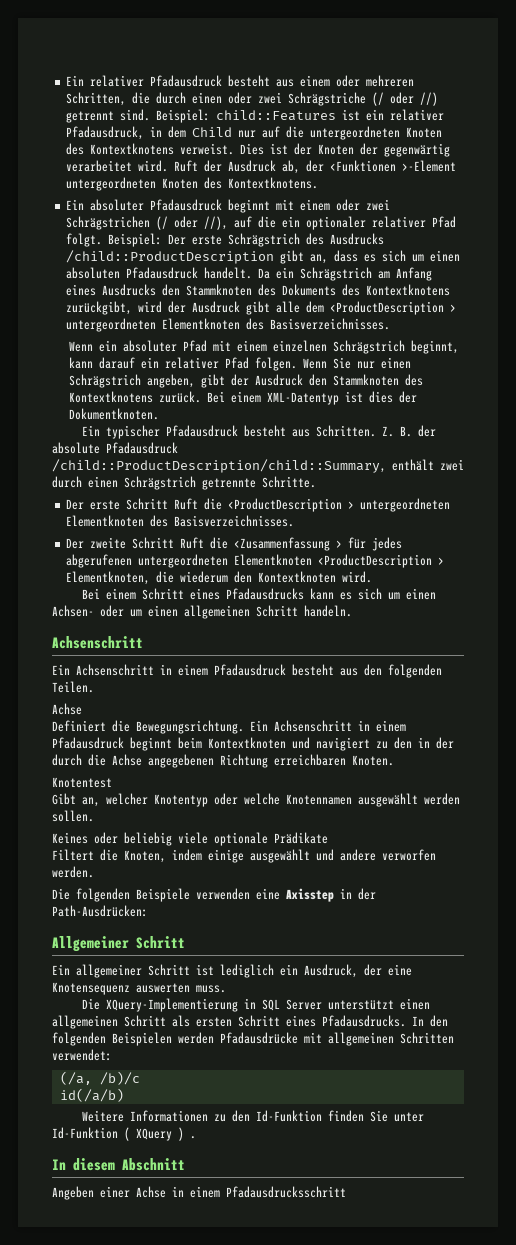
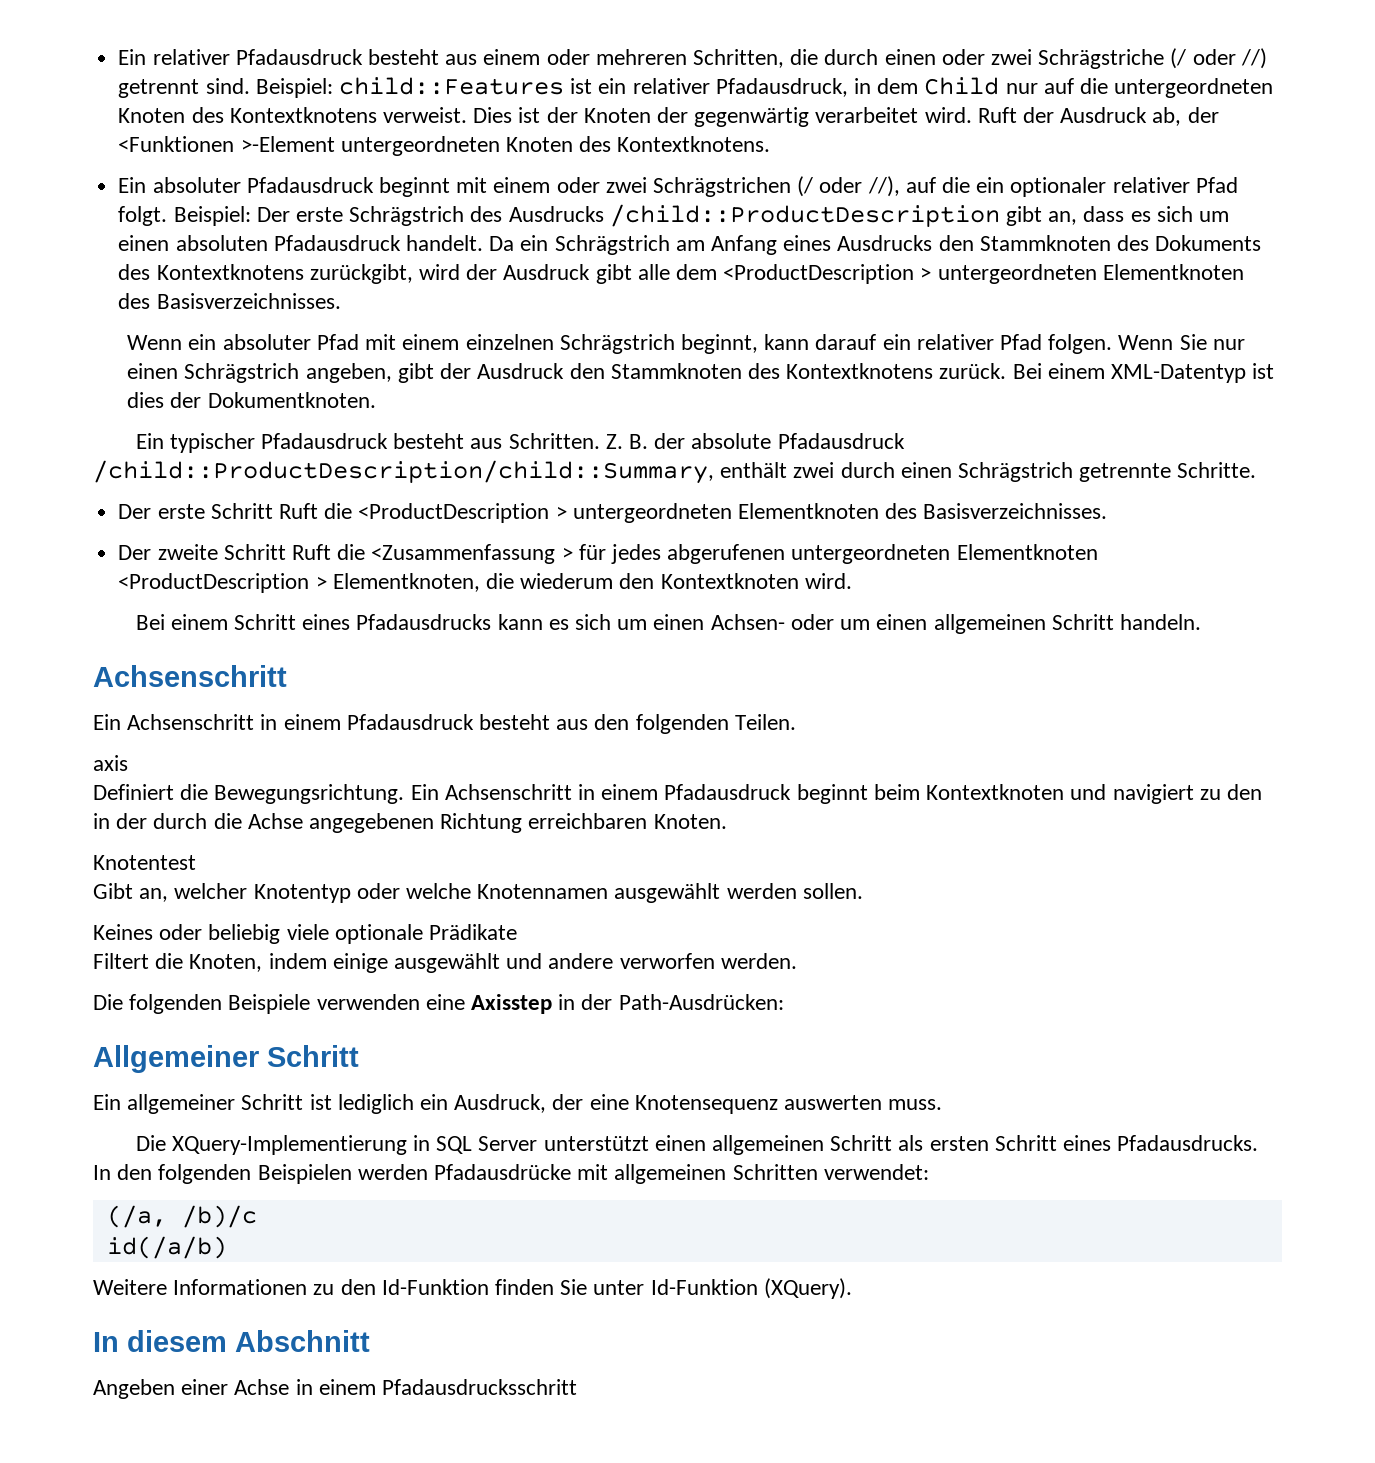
[52,703,82,715] Achse -> [93,755,128,771] axis
[124,1127,196,1141] ( XQuery ) . -> [763,1278,852,1299] (XQuery).

